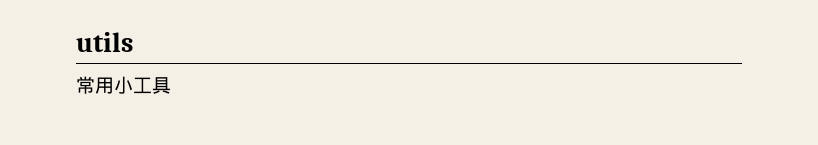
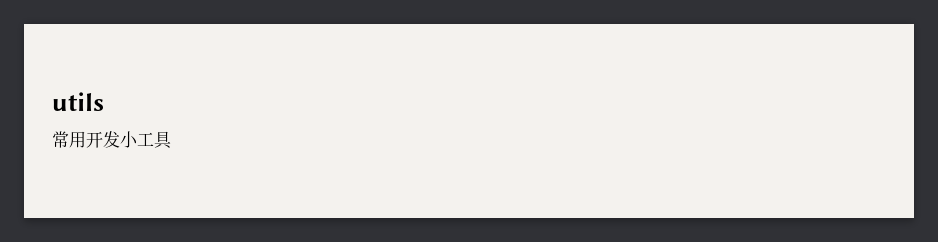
(114, 85) none -> [86,131,120,148] 开发

